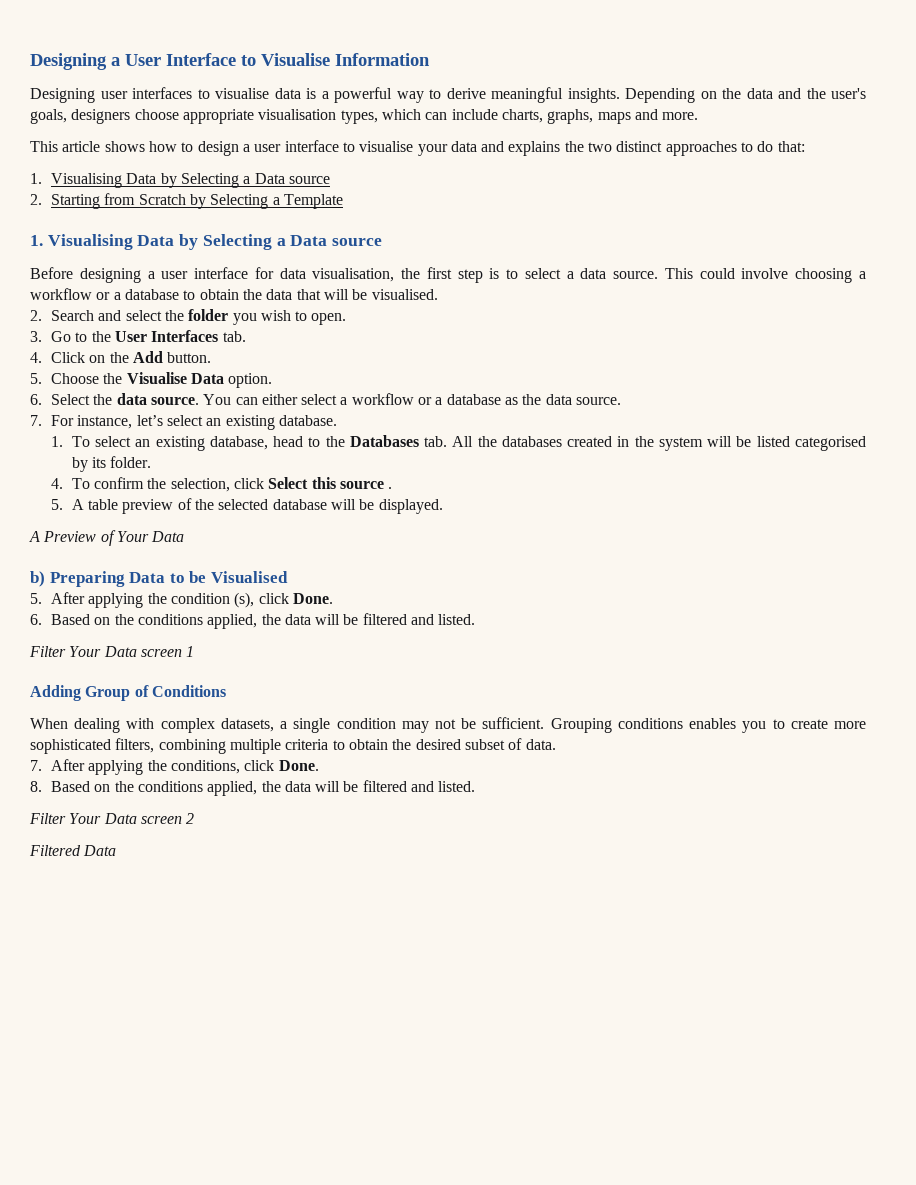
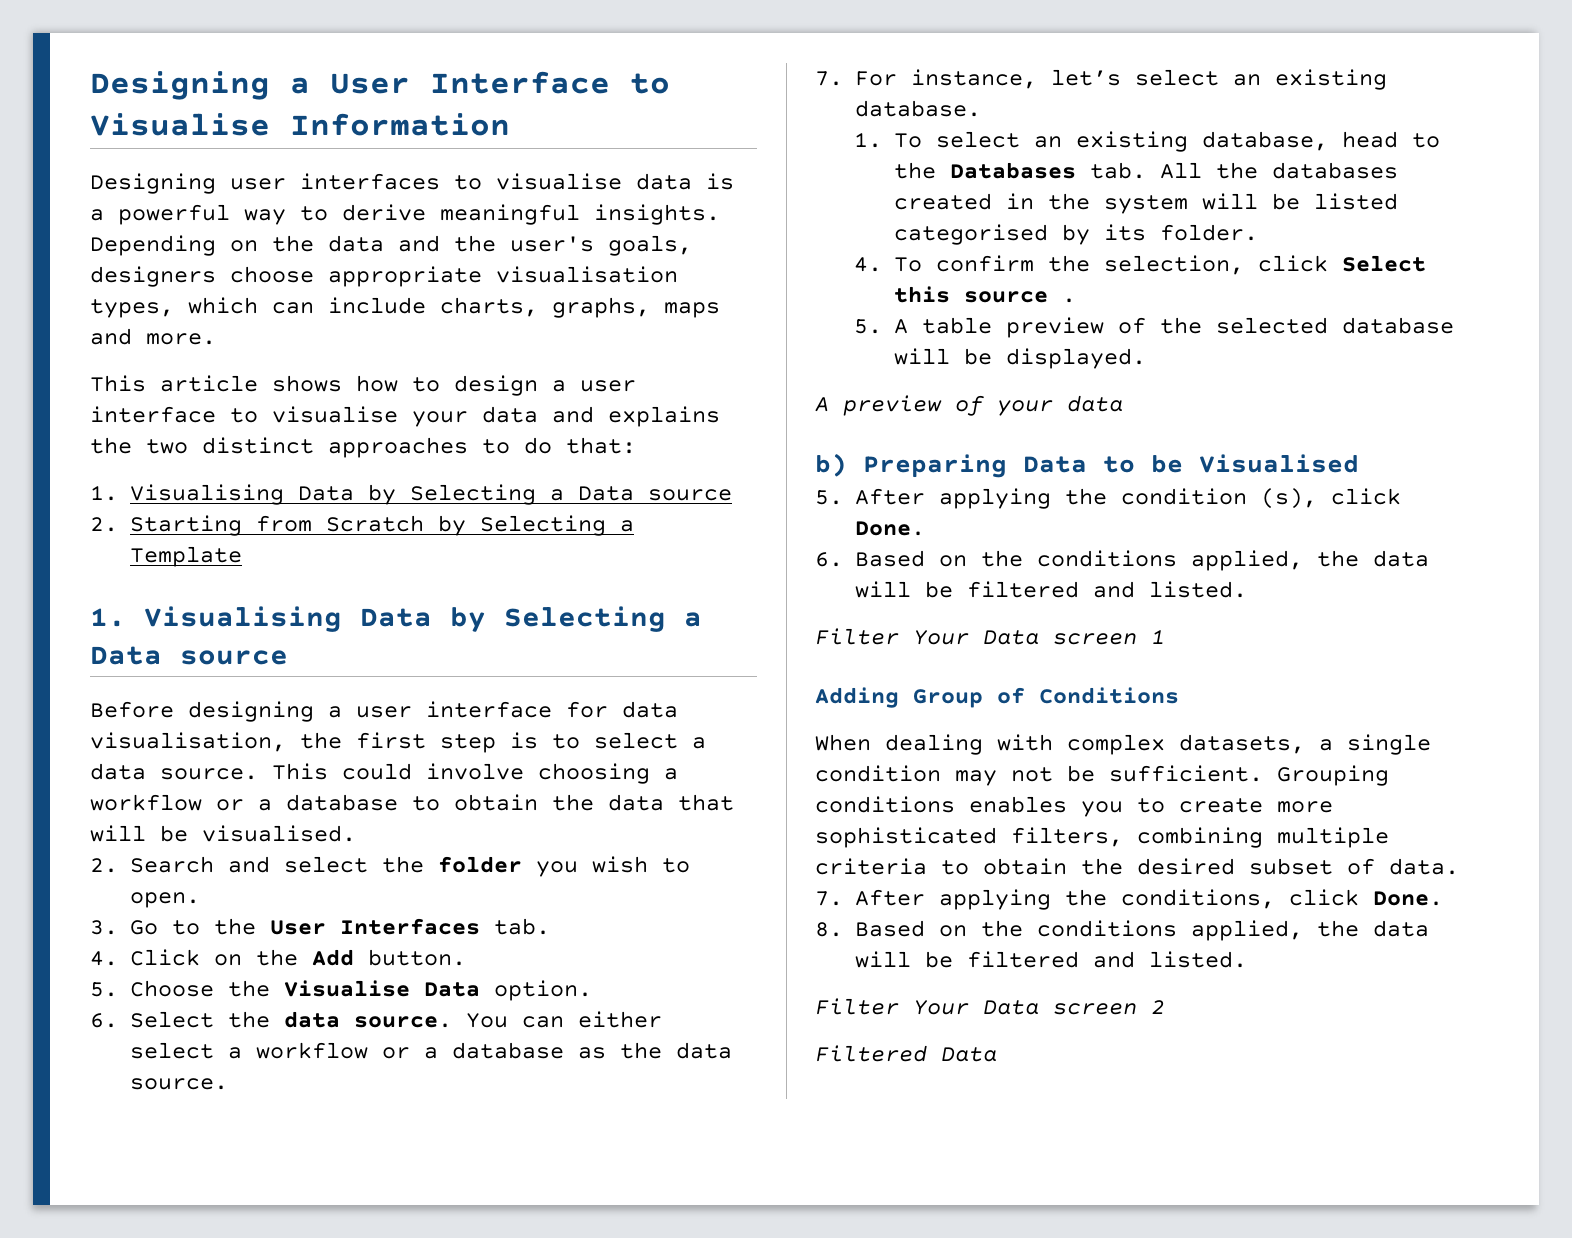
[43,530,185,546] Preview of Your Data -> [843,395,1123,416] preview of your data

